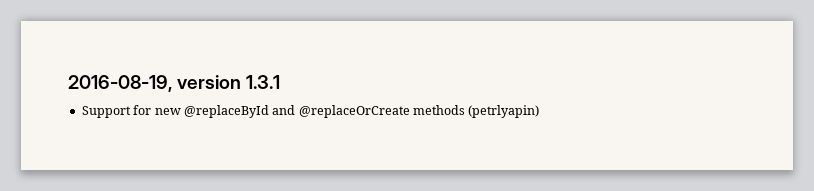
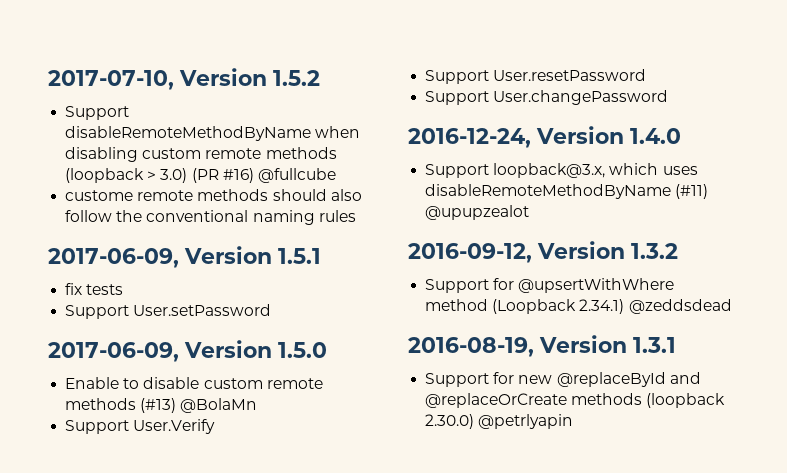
[68,75,242,92] 2016-08-19, version -> [48,68,320,90] [65,106,130,120] [65,126,361,141] [65,147,337,162] [65,168,336,183] [65,189,362,201] [65,210,356,225] [48,246,321,268] [65,283,124,295] [65,304,272,319] [48,340,327,362] [65,377,323,389] [65,398,258,413] [65,419,216,434] [425,69,647,84] [425,90,669,105] [408,126,681,148] [425,163,698,178] [425,184,709,199] [425,205,530,220] [408,241,678,263] [425,278,675,293] [425,299,732,314] [408,335,627,357] 2017-07-10, Version 1.5.2 // Support disableRemoteMethodByName when disabling custom remote methods (loopback > 3.0) (PR #16) @fullcube // custome remote methods should also follow the conventional naming rules // 2017-06-09, Version 1.5.1 // fix tests // Support User.setPassword // 2017-06-09, Version 1.5.0 // Enable to disable custom remote methods (#13) @BolaMn // Support User.Verify // Support User.resetPassword // Support User.changePassword // 2016-12-24, Version 1.4.0 // Support loopback@3.x, which uses disableRemoteMethodByName (#11) @upupzealot // 2016-09-12, Version 1.3.2 // Support for @upsertWithWhere method (Loopback 2.34.1) @zeddsdead // 2016-08-19, Version
[468,105,540,118] (petrlyapin) -> [646,393,726,408] [425,414,574,429] (loopback 2.30.0) @petrlyapin

